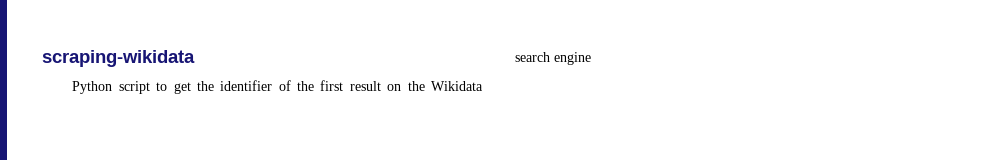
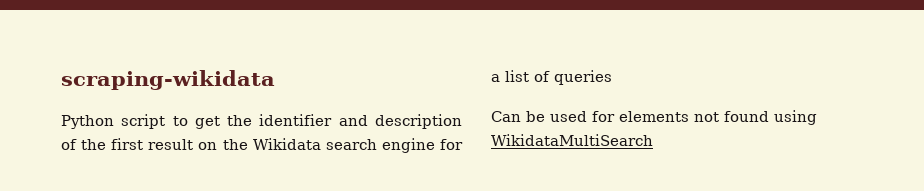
(273, 85) none -> [338,114,462,129] and description
(591, 58) none -> [439,139,463,150] [491,70,612,85] [491,110,817,125] [491,134,653,146] for a list of queries // Can be used for elements not found using WikidataMultiSearch

